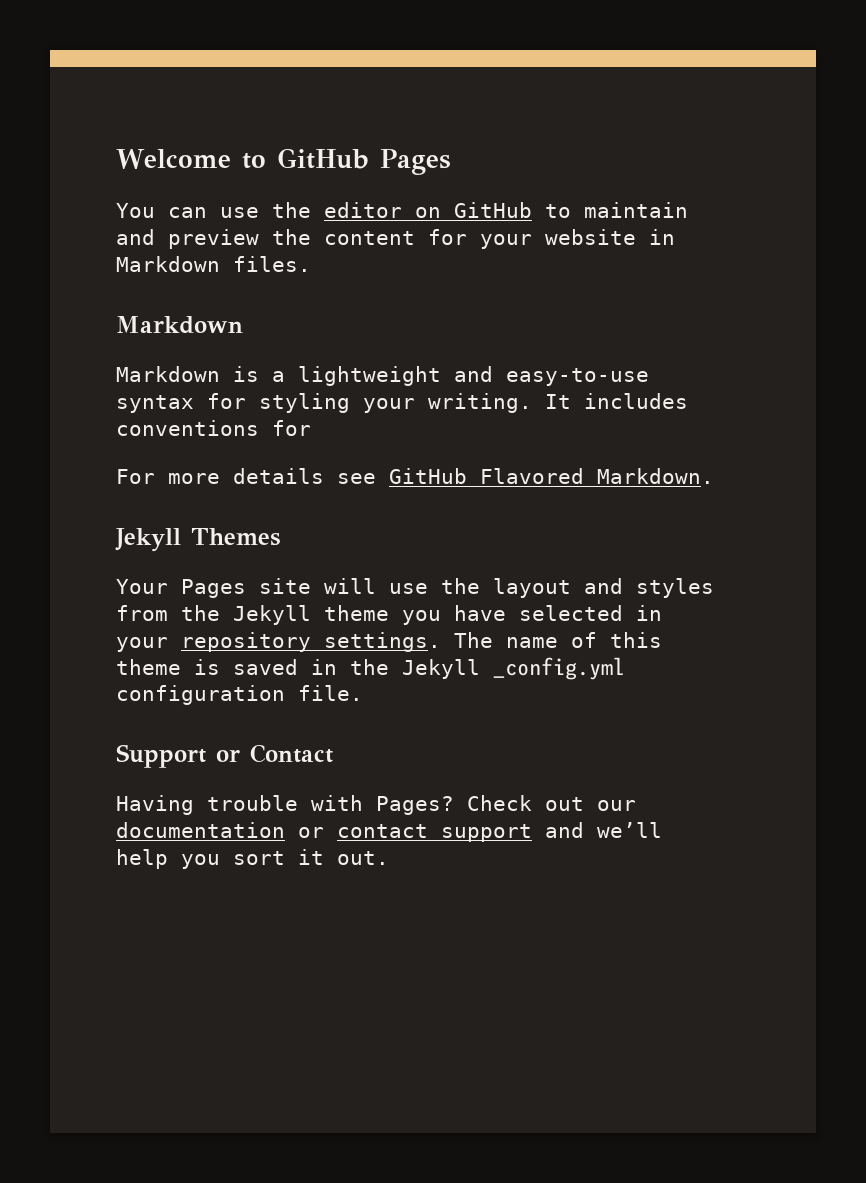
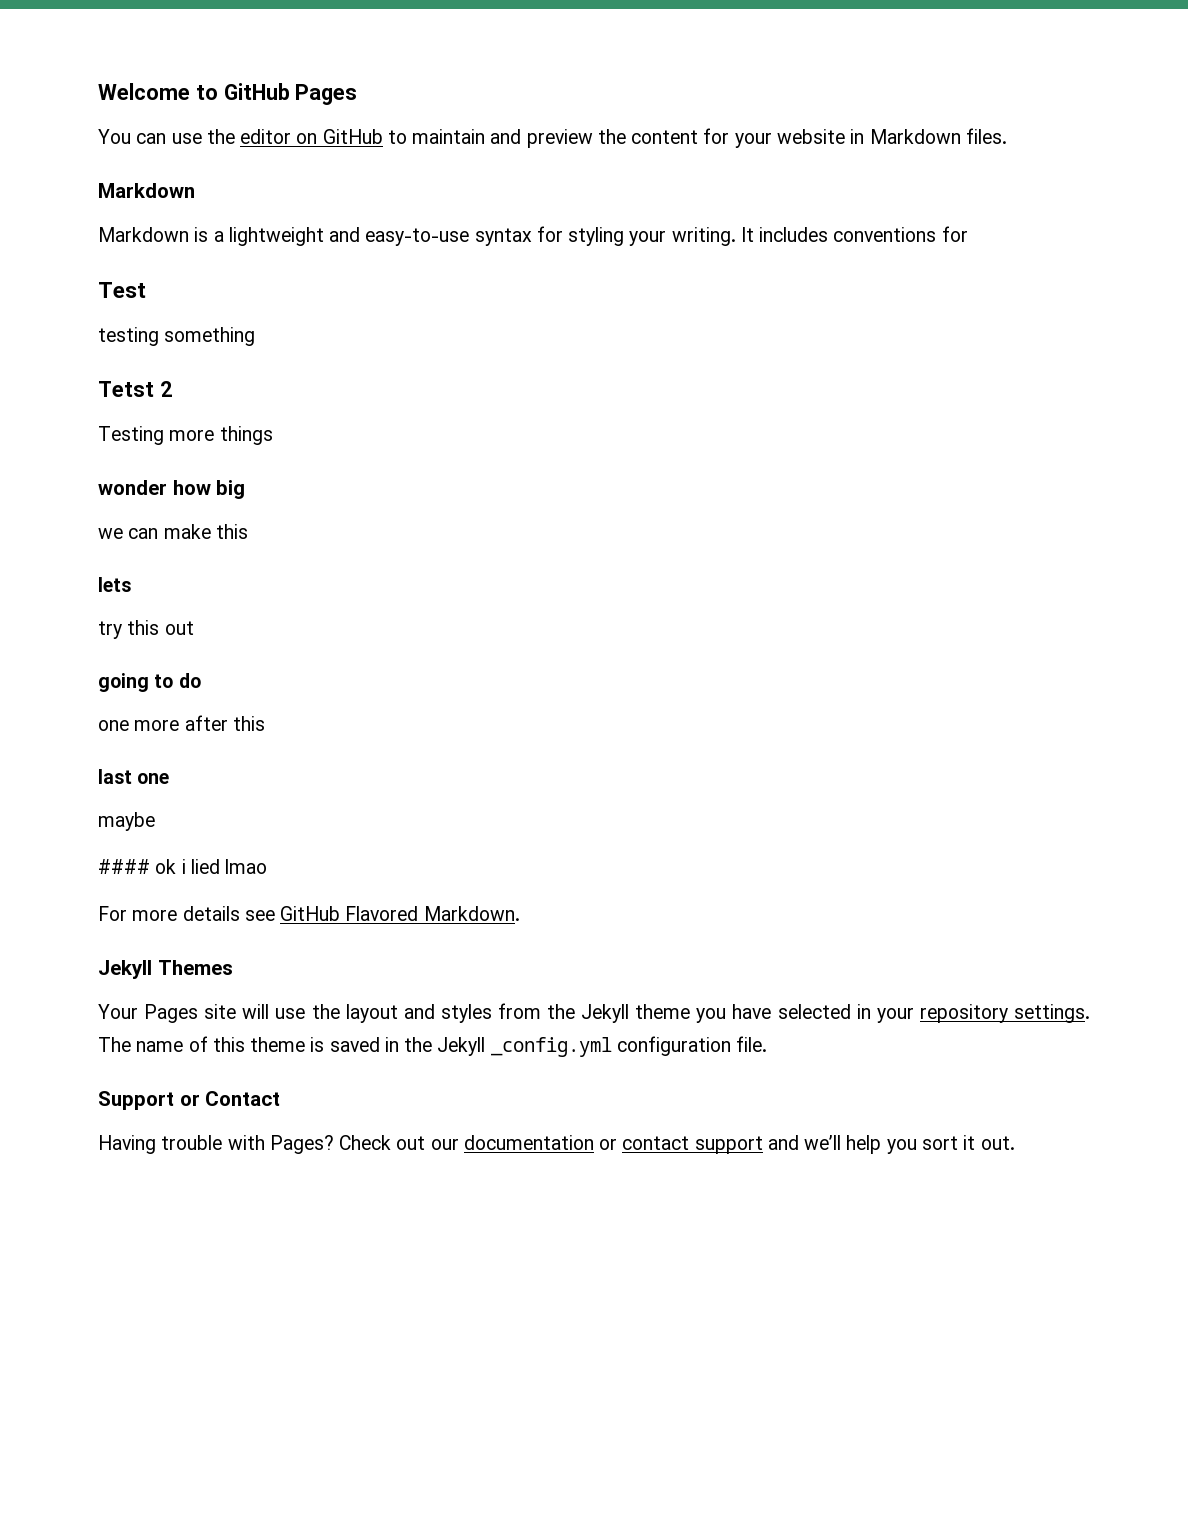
(311, 428) none -> [98,282,146,298] [98,327,256,346] [98,381,172,397] [98,426,273,445] [98,480,246,499] [98,524,248,539] [98,577,131,592] [98,620,194,639] [98,673,201,692] [98,715,265,731] [98,769,170,784] [98,812,155,831] [98,859,268,874] // Test // testing something // Tetst 2 // Testing more things // wonder how big // we can make this // lets // try this out // going to do // one more after this // last one // maybe // #### ok i lied lmao

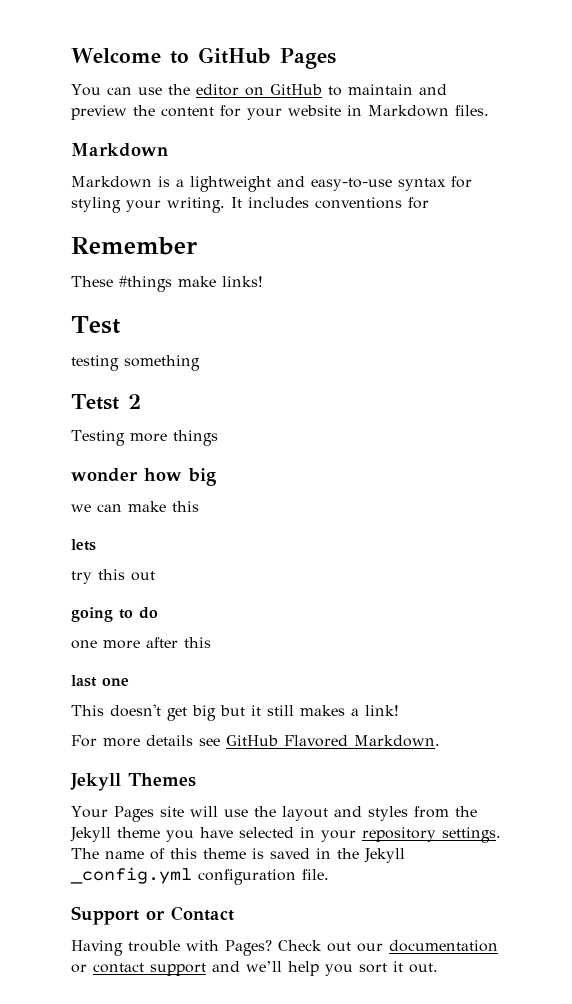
(968, 234) none -> [71,237,198,255] [71,276,263,292] // Remember // These #things make links!
[98,812,155,831] [98,859,268,874] maybe // #### ok i lied lmao -> [71,704,399,721] This doesn't get big but it still makes a link!

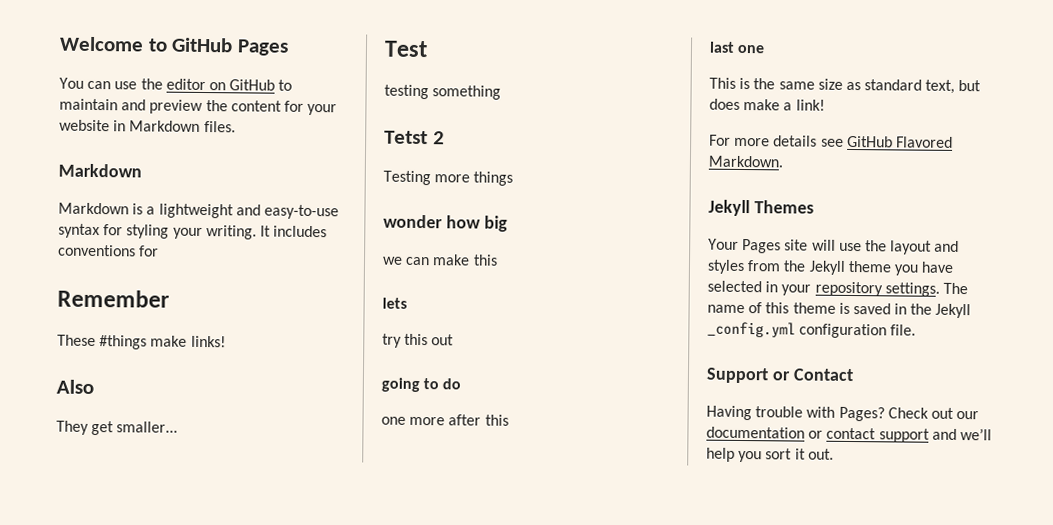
(263, 281) none -> [56,379,94,395] [56,420,179,436] // Also // They get smaller...
[110,704,345,721] doesn't get big but it still makes -> [739,77,982,94] [709,98,781,111] is the same size as standard text, but does make

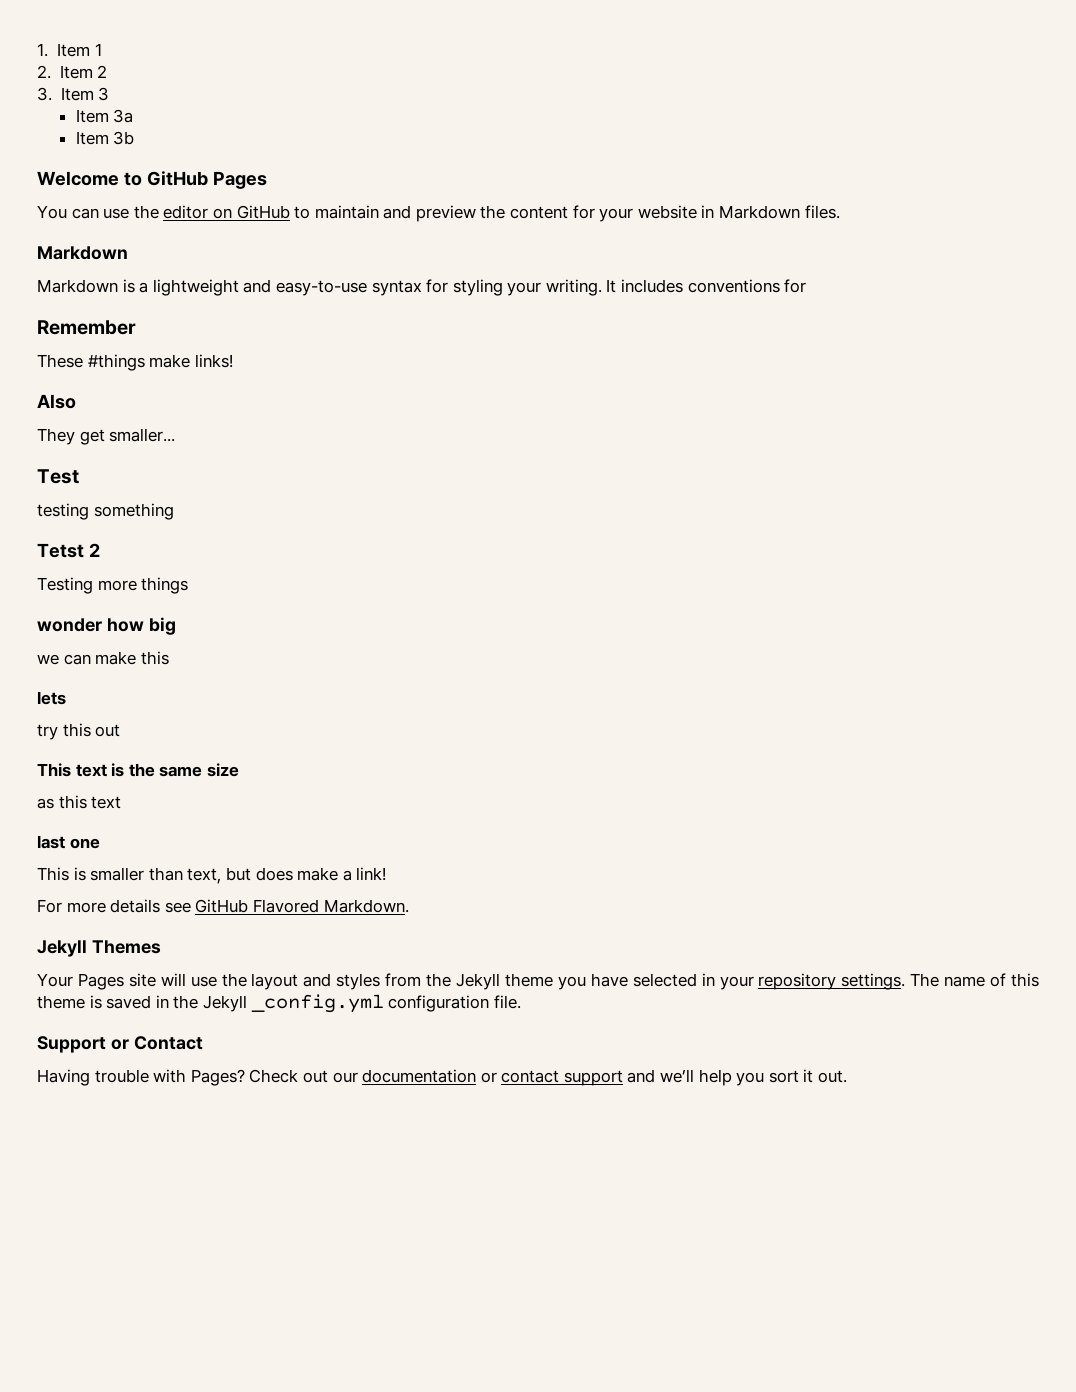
(59, 44) none -> [37,43,102,57] [37,65,108,79] [37,87,110,101] [75,109,134,123] [75,131,135,145] 1. Item 1 // 2. Item 2 // 3. Item 3 // Item 3a // Item 3b //
[381,377,462,393] [381,414,509,426] going to do // one more after this -> [37,763,239,777] [37,795,122,809] This text is the same size // as this text
[753,78,923,91] the same size as standard -> [90,867,183,881] smaller than

